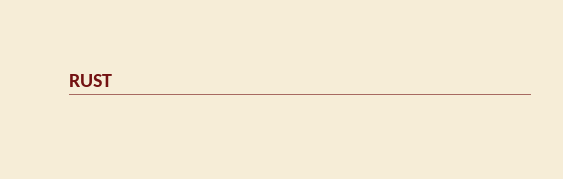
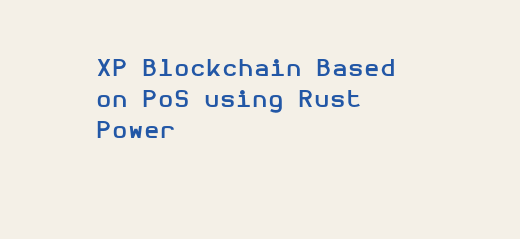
[69,74,112,87] RUST -> [96,59,396,76] [96,90,362,113] [96,121,176,138] XP Blockchain Based on PoS using Rust Power

